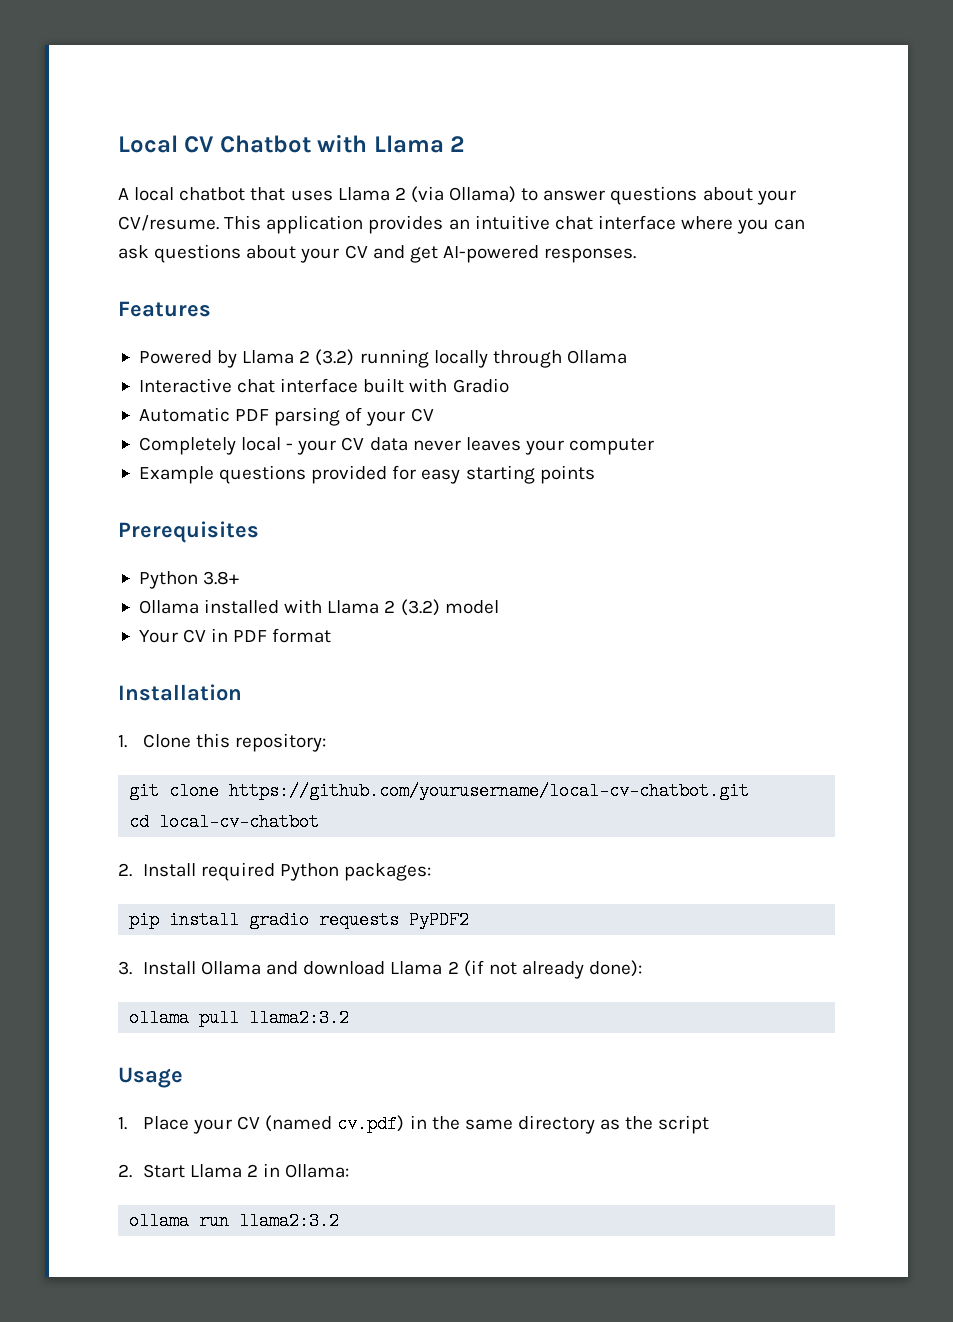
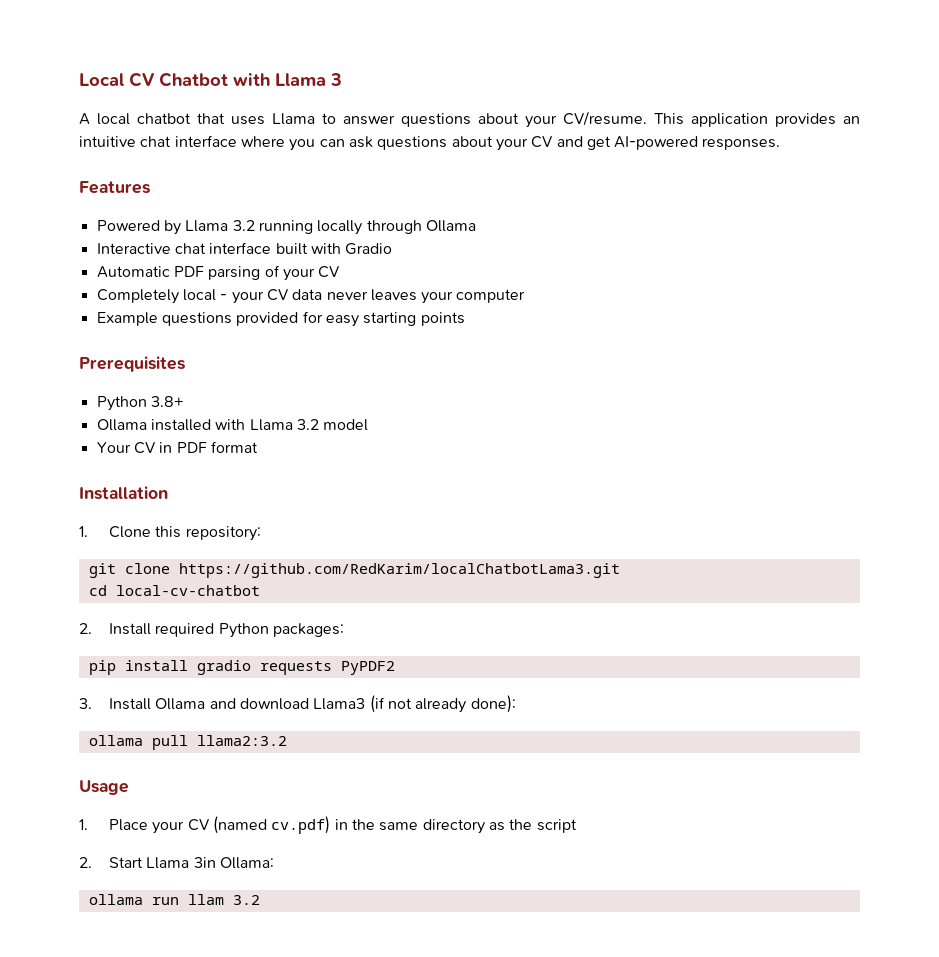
[450,136,466,152] 2 -> [330,73,342,86] 3
[394,186,517,203] 2 (via Ollama) -> (315, 119) none
[299,349,355,366] 2 (3.2) -> [232,220,255,231] 3.2
[384,599,440,616] 2 (3.2) -> [296,419,319,430] 3.2
[229,782,750,800] https://github.com/yourusername/local-cv-chatbot.git -> [178,563,620,578] https://github.com/RedKarim/localChatbotLama3.git
[390,961,459,975] Llama 2 -> [313,698,366,710] Llama3
[247,1163,281,1177] 2 in -> [193,857,216,868] 3in
[239,1212,340,1230] llama2:3.2 -> [187,894,260,905] llam 3.2

